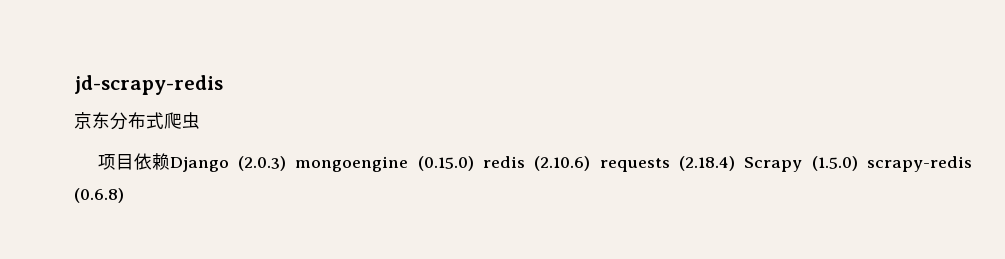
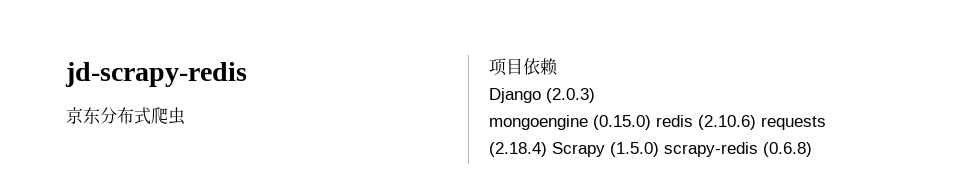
(170, 161) none -> (558, 67) //
(287, 163) none -> (595, 95) //

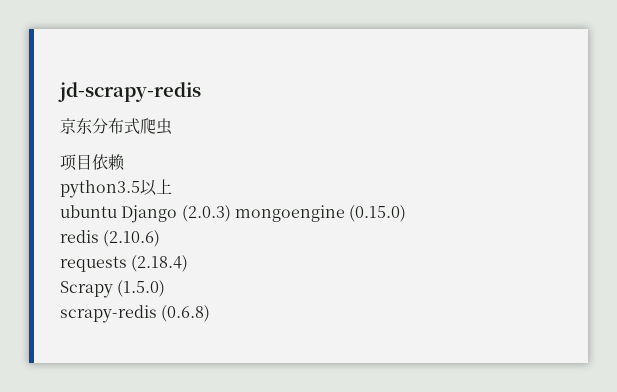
(558, 67) none -> [60,179,172,198] [60,205,117,218] python3.5以上 // ubuntu
(595, 95) // -> (231, 213) none
(651, 122) none -> (407, 213) //
(756, 122) none -> (161, 238) //
(547, 149) none -> (189, 263) //
(659, 149) none -> (166, 288) //

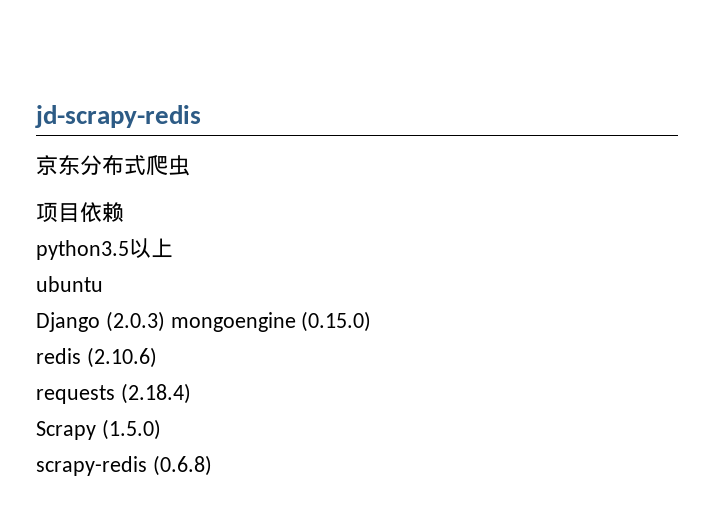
(117, 211) none -> (103, 284) //

